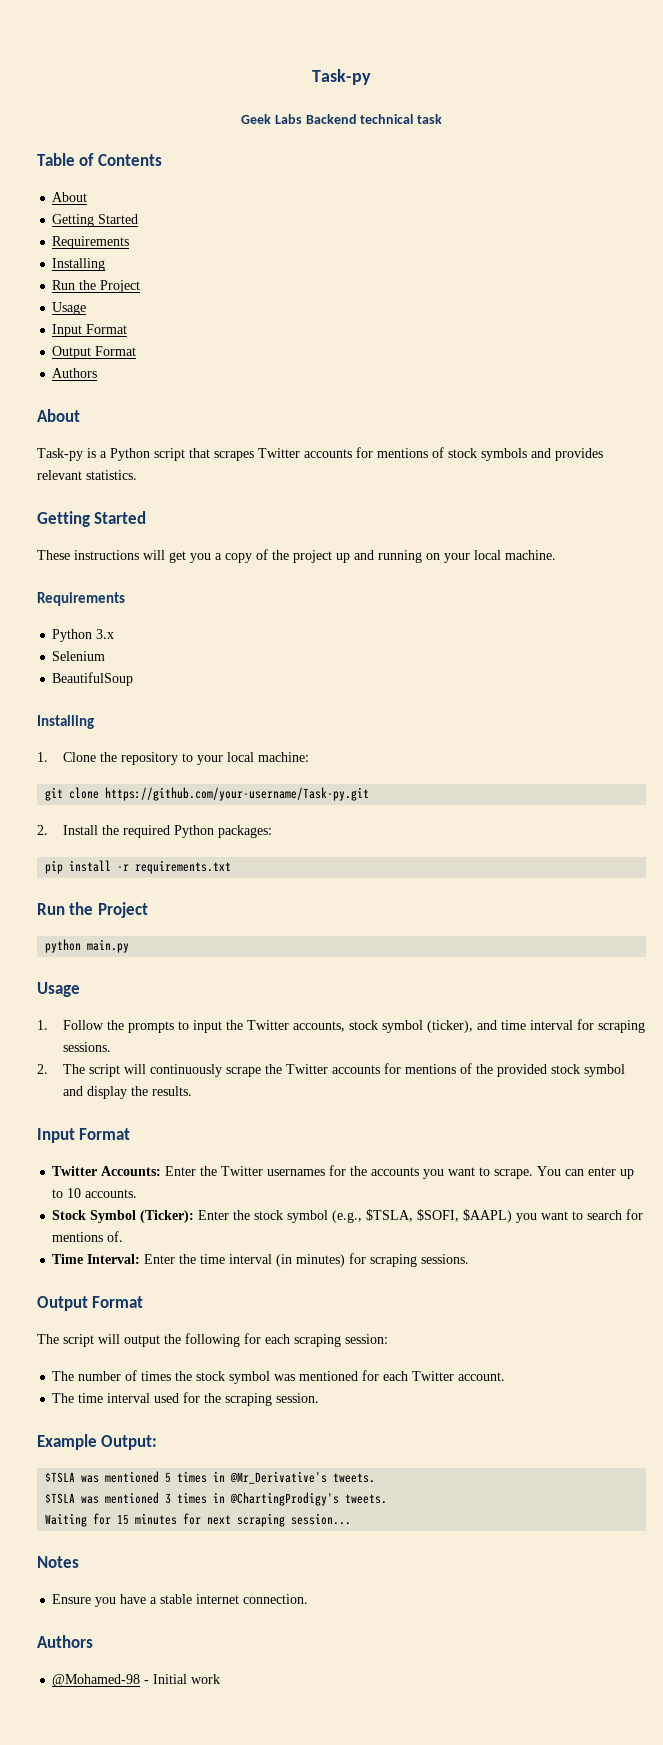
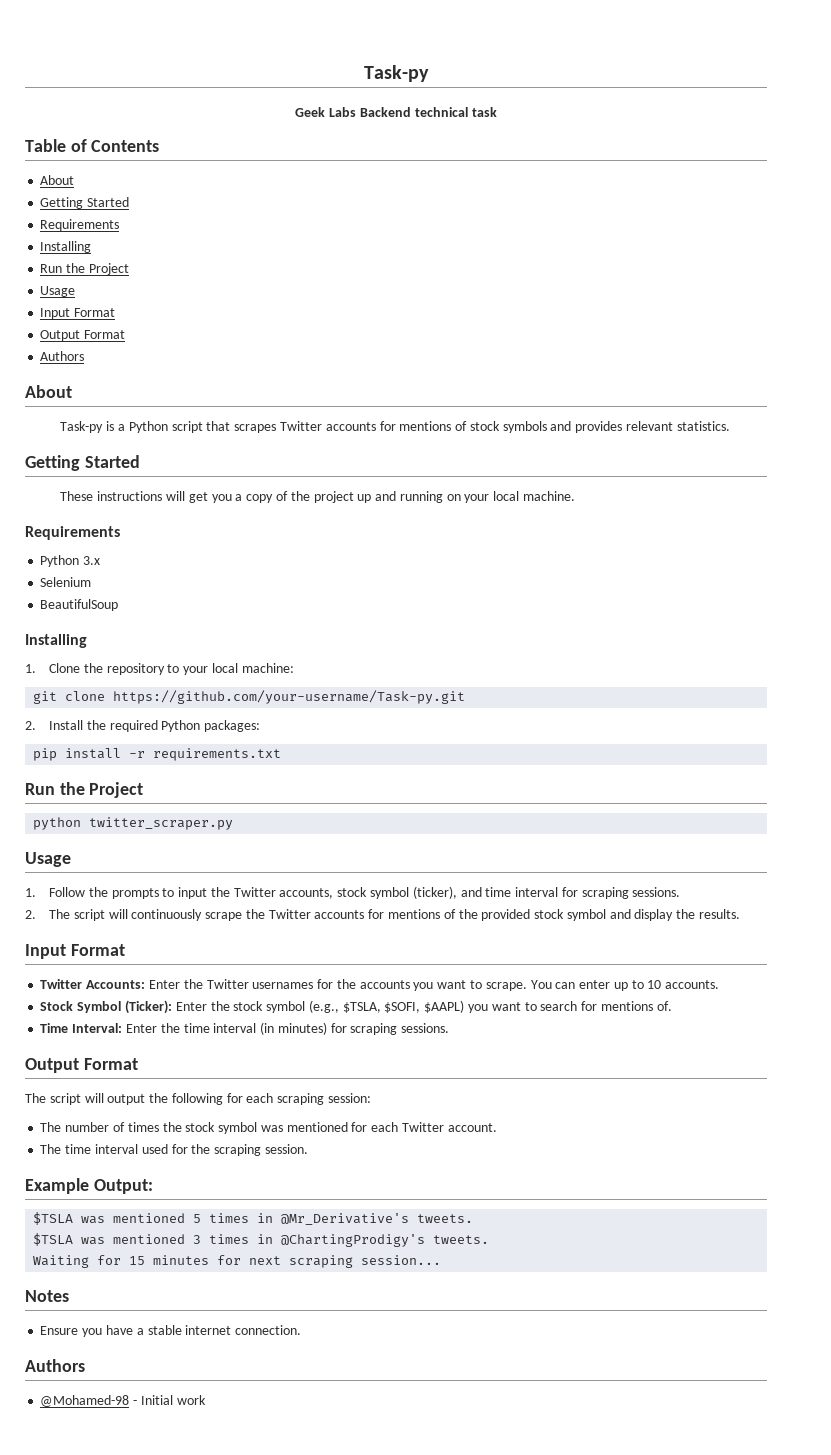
[87,939,130,953] main.py -> [89,817,234,830] twitter_scraper.py

